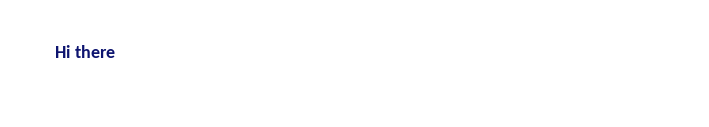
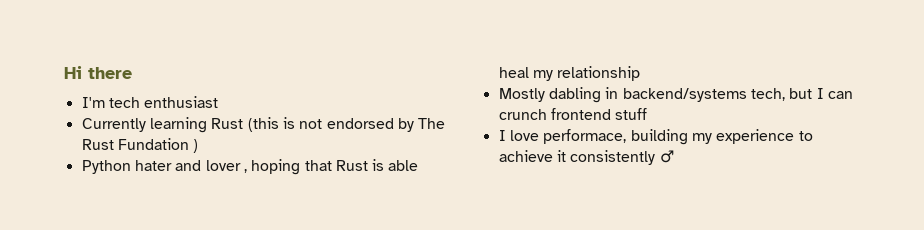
(115, 51) none -> [81,96,219,108] [81,117,446,133] [81,138,199,153] [81,159,419,175] [498,66,641,81] [498,87,853,103] [498,108,648,120] [498,129,813,145] [498,150,674,165] // I'm tech enthusiast // Currently learning Rust (this is not endorsed by The Rust Fundation ) // Python hater and lover , hoping that Rust is able heal my relationship // Mostly dabling in backend/systems tech, but I can crunch frontend stuff // I love performace, building my experience to achieve it consistently ♂

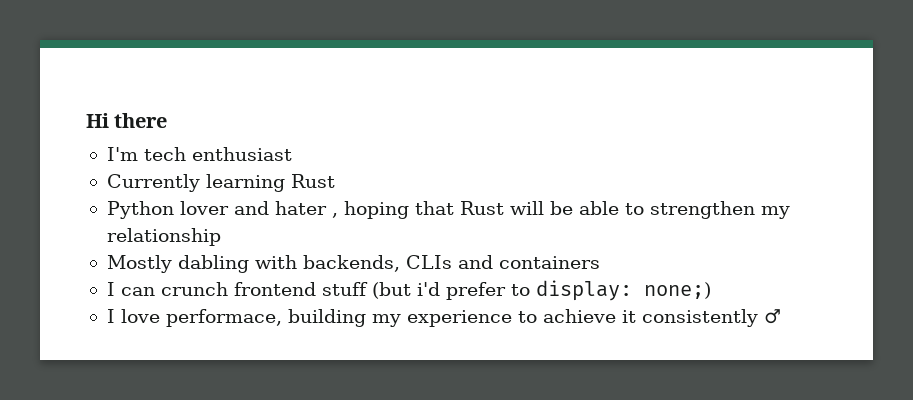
[247,117,446,132] [81,138,199,153] [81,159,419,175] [498,67,529,78] (this is not endorsed by The Rust Fundation ) // Python hater and lover , hoping that Rust is able heal -> [106,201,755,219] // Python lover and hater , hoping that Rust will be able to strengthen
[605,87,813,102] in backend/systems tech, but -> [254,255,600,272] with backends, CLIs and containers //
(648, 114) none -> [371,280,711,301] (but i'd prefer to display: none;)

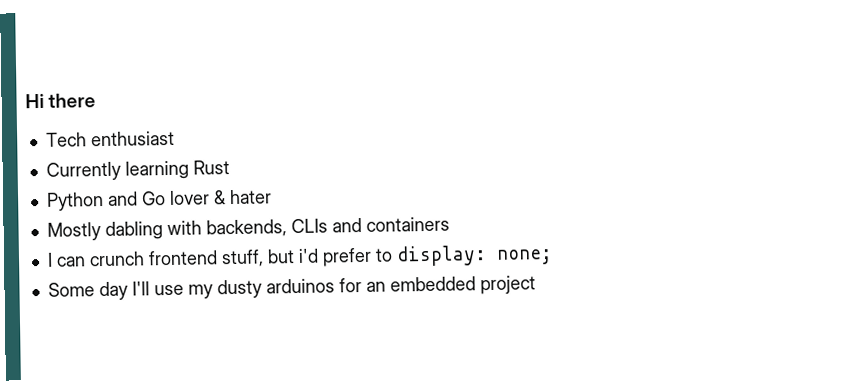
[106,147,186,161] I'm tech -> [45,132,87,147] Tech
[179,201,790,219] [106,228,221,246] lover and hater , hoping that Rust will be able to strengthen my relationship -> [106,189,272,206] and Go lover & hater
[321,282,411,299] stuff (but -> [220,249,295,268] stuff, but
[643,282,711,299] [106,309,781,327] none;) // I love performace, building my experience to achieve it consistently ♂ -> [495,249,553,265] [47,275,536,301] none; // Some day I'll use my dusty arduinos for an embedded project

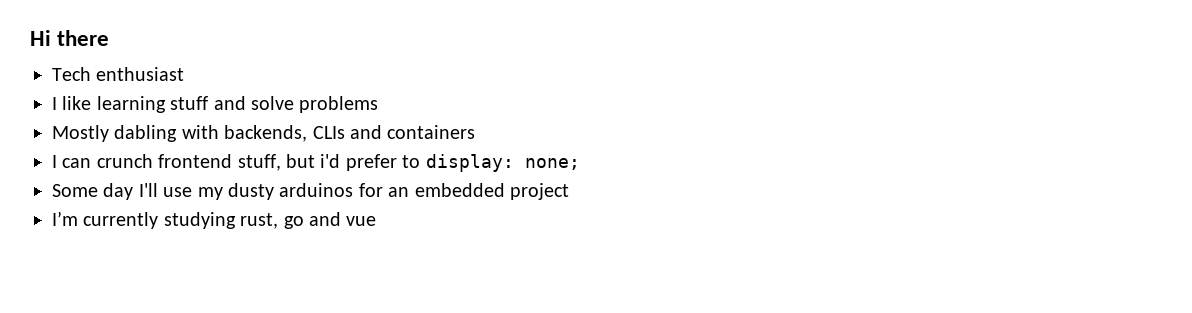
[45,160,230,181] [45,189,272,211] Currently learning Rust // Python and Go lover & hater -> [52,96,379,113] I like learning stuff and solve problems
(536, 285) none -> [52,211,377,229] // I’m currently studying rust, go and vue

